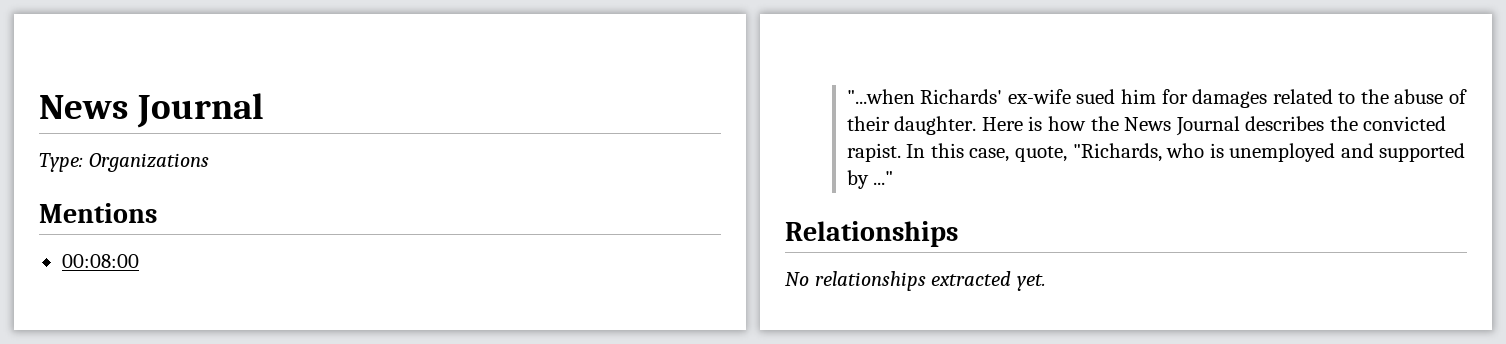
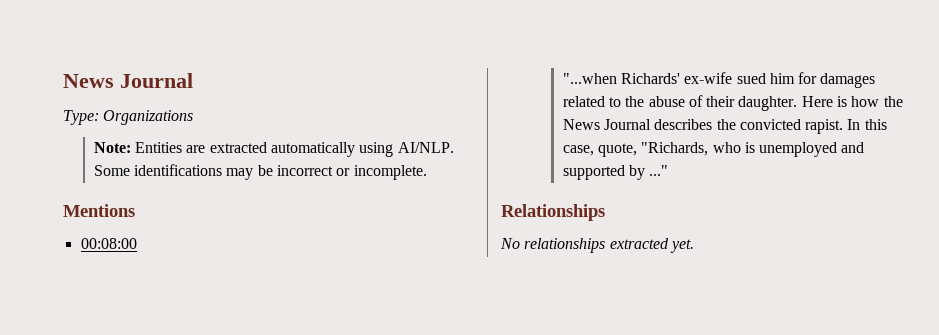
(209, 162) none -> [93,142,454,157] [93,164,427,180] // Note: Entities are extracted automatically using AI/NLP. Some identifications may be incorrect or incomplete.

